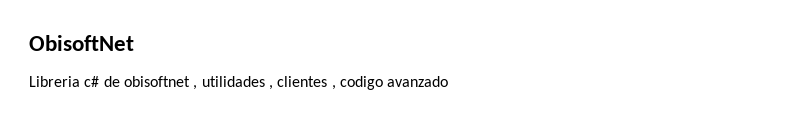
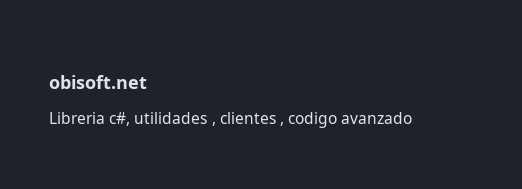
[29,35,134,51] ObisoftNet -> [49,75,147,89] obisoft.net
[84,76,198,90] c# de obisoftnet , -> [109,112,131,126] c#,

